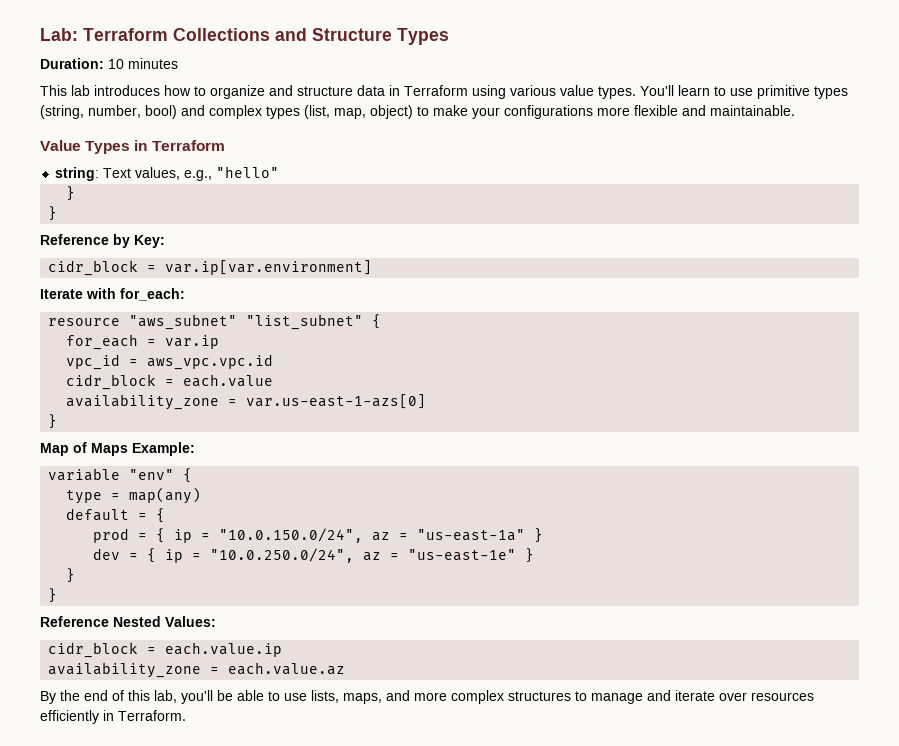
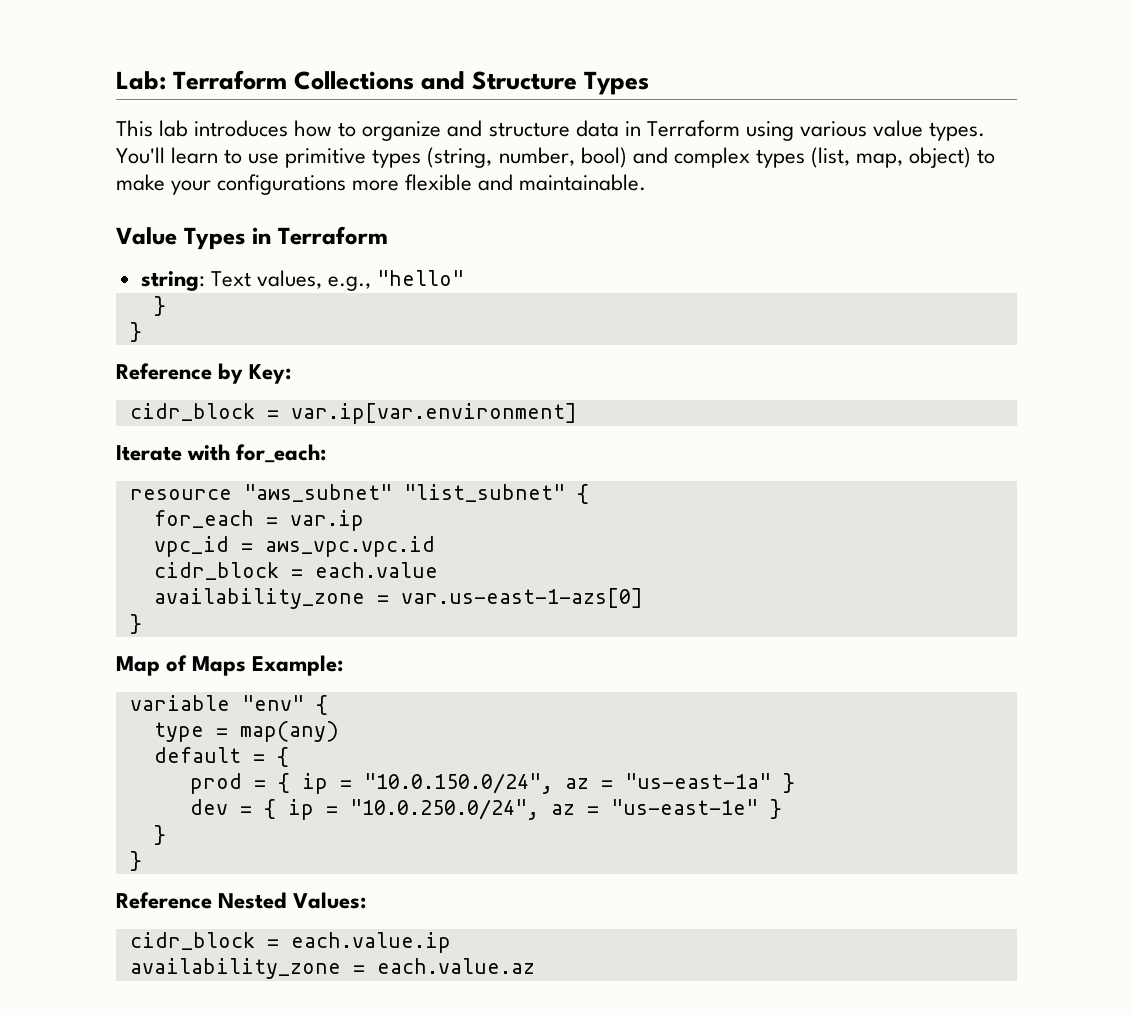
[40,58,178,69] // Duration: 10 minutes -> (650, 83) none
[40,690,814,704] [40,710,186,724] // By the end of this lab, you'll be able to use lists, maps, and more complex structures to manage and iterate over resources efficiently in Terraform. -> (535, 966) none

